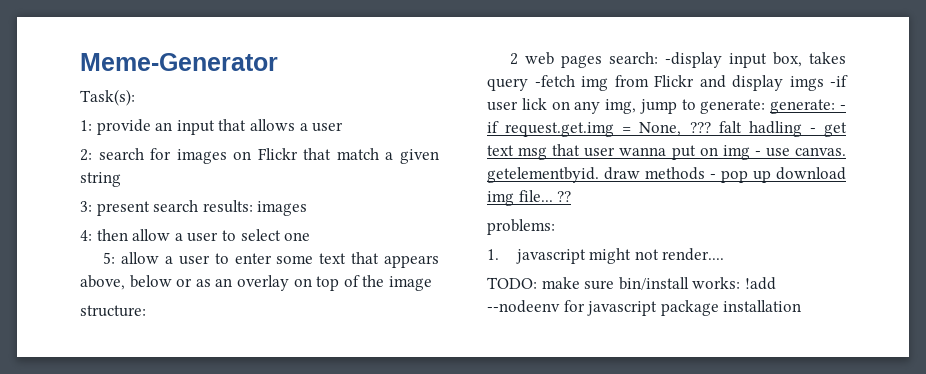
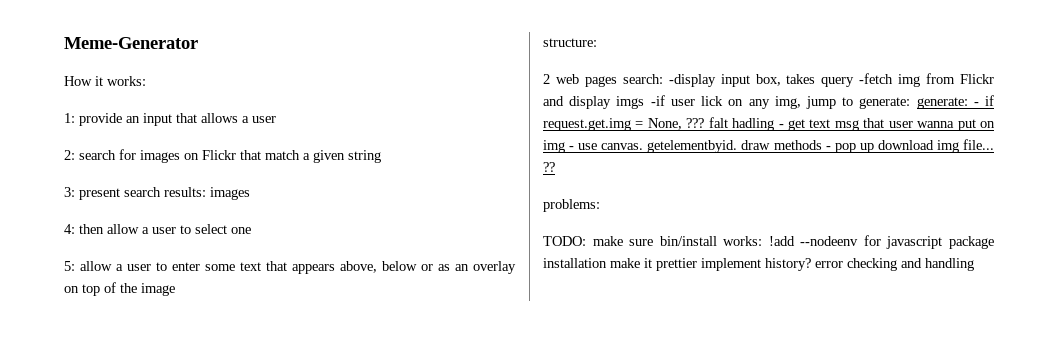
[80,89,135,106] Task(s): -> [64,76,146,86] How it works:
[487,248,725,264] // 1. javascript might not render.... -> (600, 205) none
(802, 306) none -> [610,258,974,271] make it prettier implement history? error checking and handling

